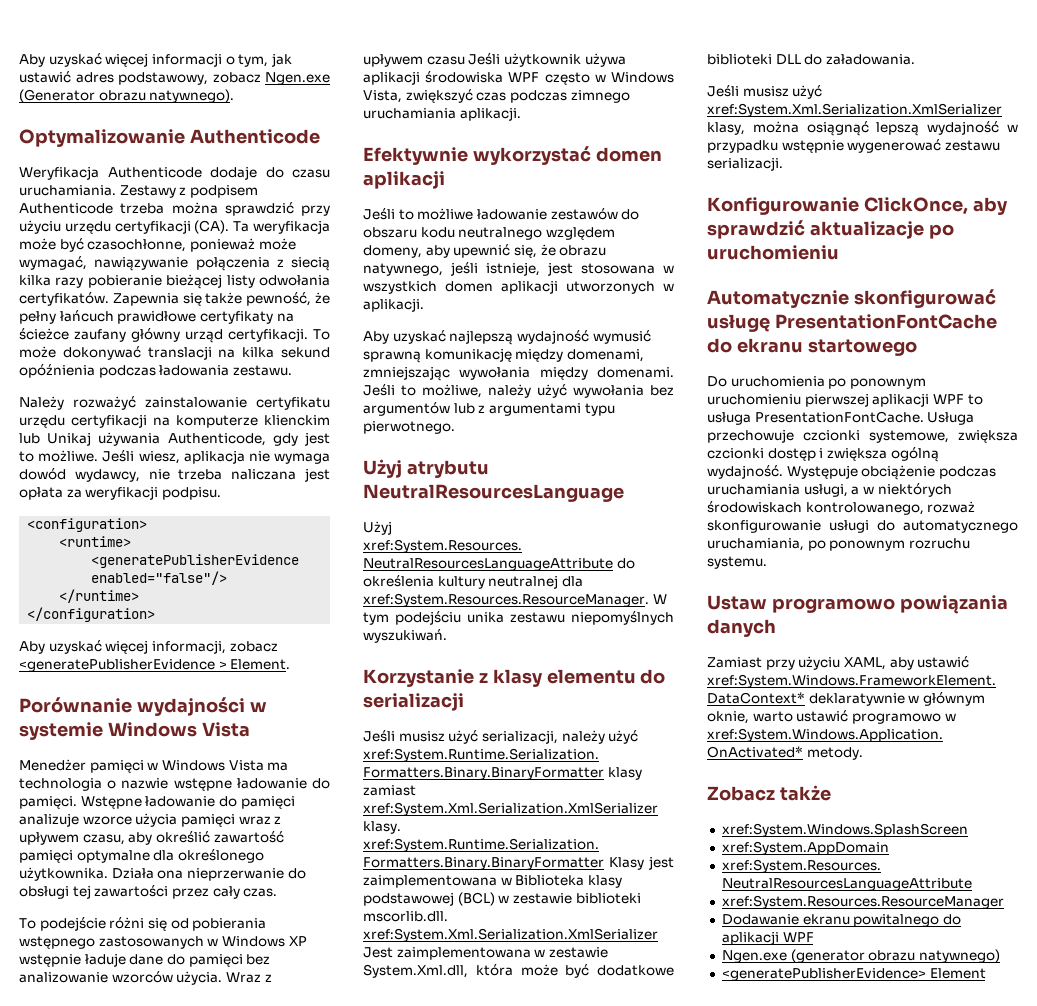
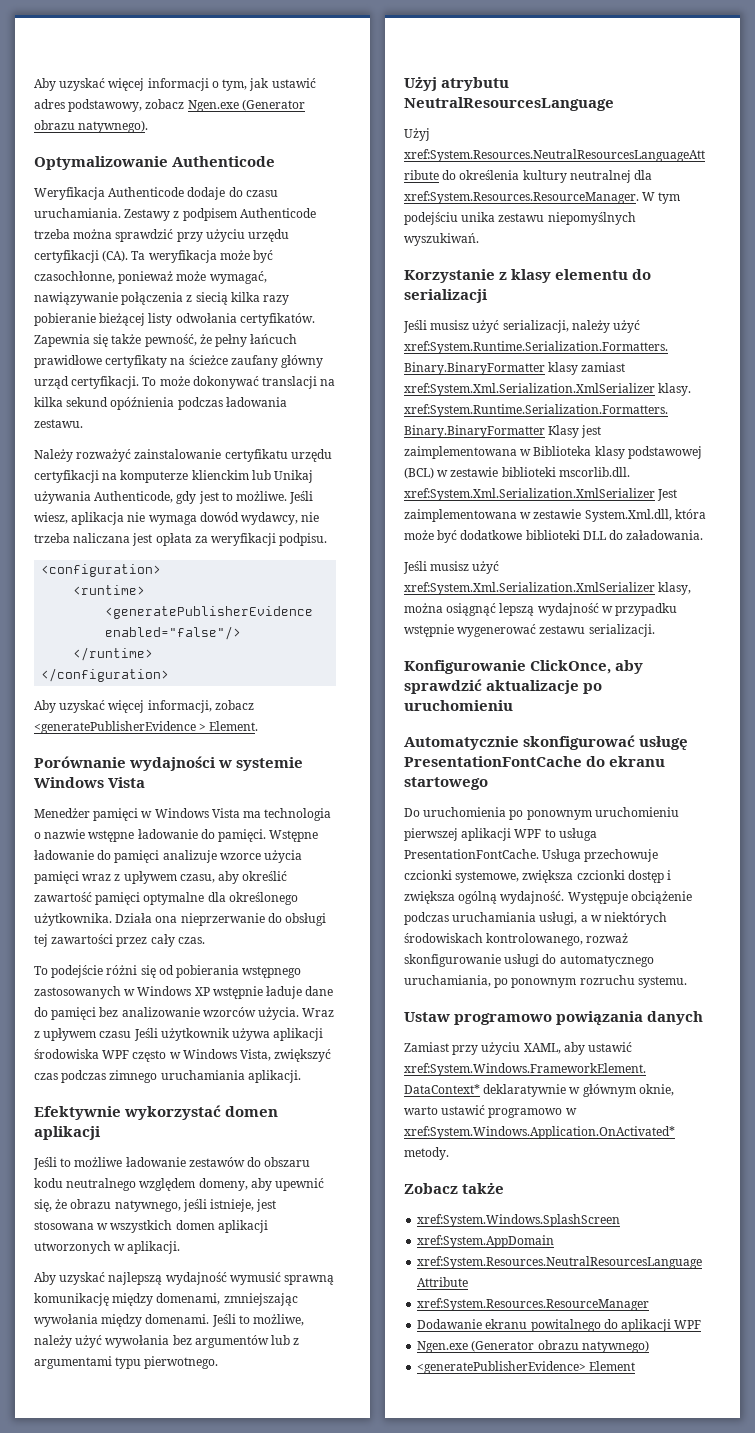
[790,949,865,963] (generator -> [471,1340,535,1352] (Generator

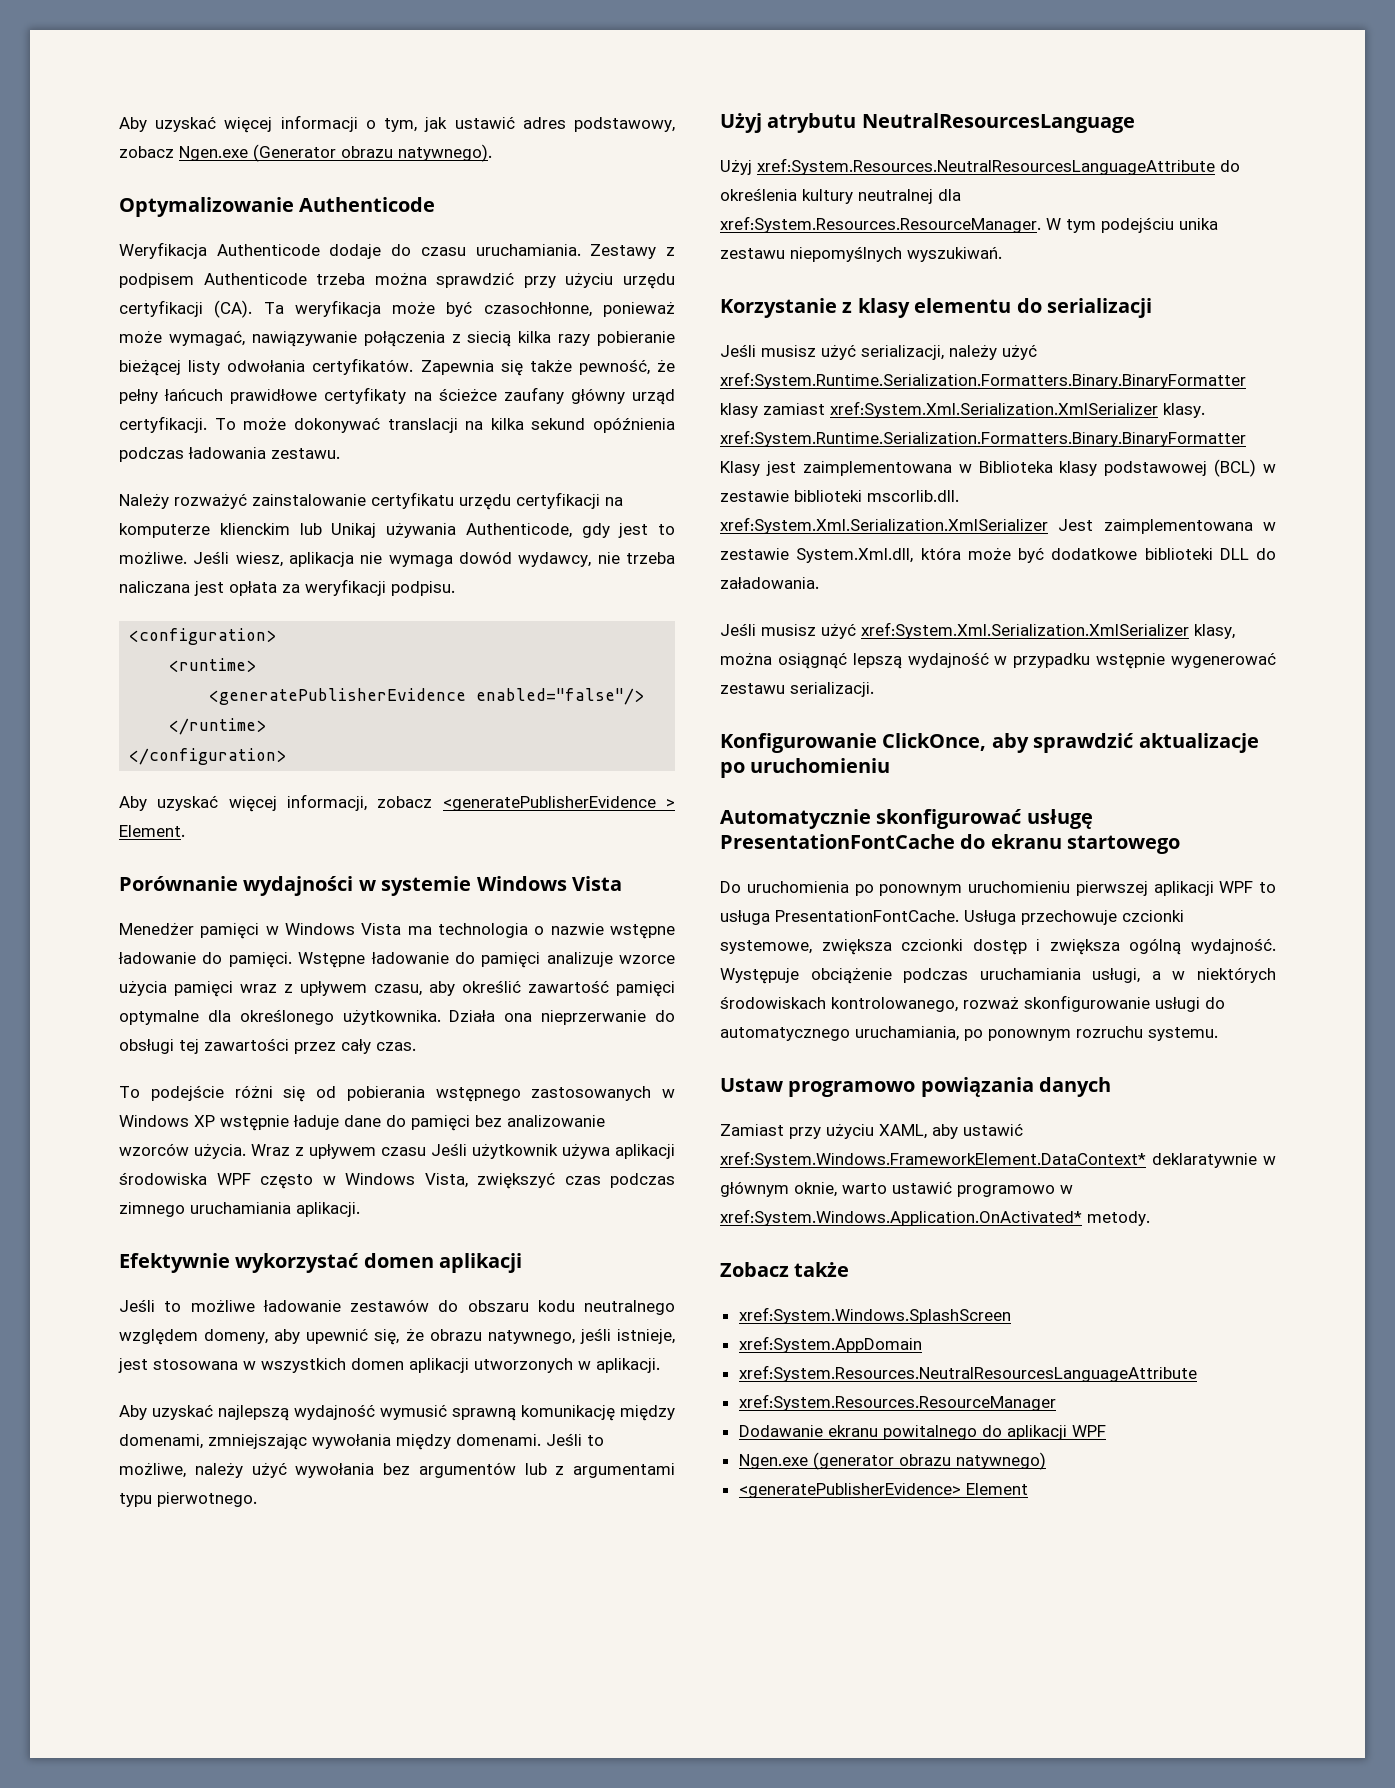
[471,1340,535,1352] (Generator -> [812,1452,894,1470] (generator

